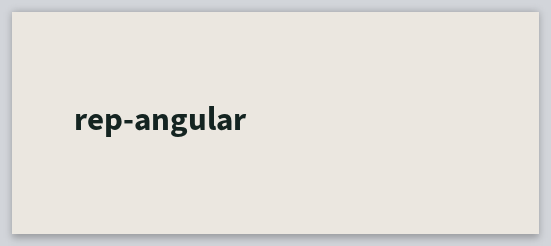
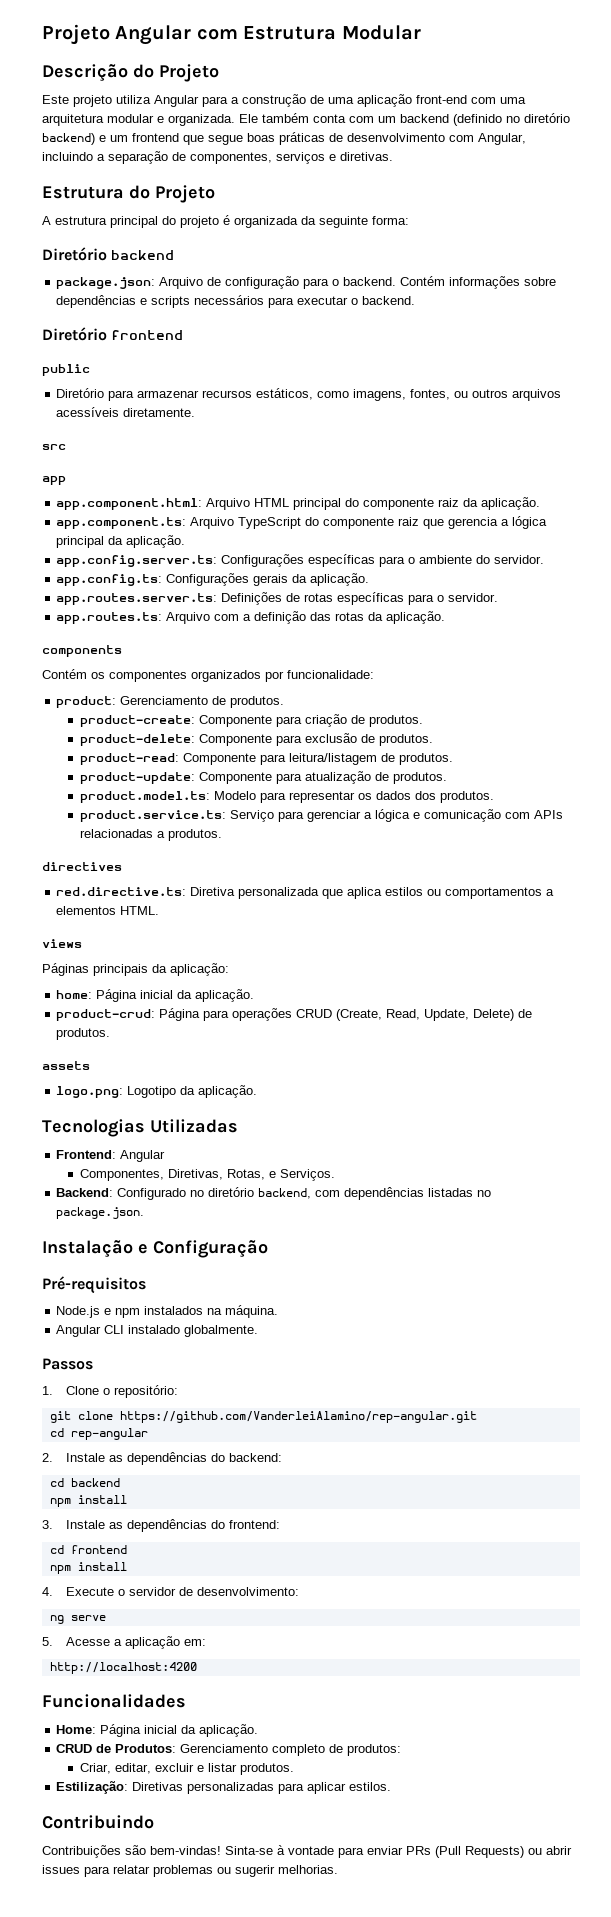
[74,106,247,137] rep-angular -> [42,24,421,45] [42,64,219,82] [42,94,526,107] [42,113,570,126] [42,132,526,145] [42,151,393,164] [42,185,215,203] [42,215,409,228] [42,247,175,261] [56,276,557,289] [56,295,416,308] [42,327,184,341] [42,364,90,376] [56,388,562,401] [56,407,196,417] [42,444,66,450] [42,476,66,485] [56,497,541,510] [56,516,548,529] [56,535,186,548] [56,554,545,567] [56,573,370,586] [56,592,499,605] [56,611,446,624] [42,645,122,657] [42,669,374,682] [56,696,285,708] [80,714,424,727] [80,733,434,746] [80,753,454,765] [80,771,448,784] [80,791,495,803] [80,809,564,822] [80,829,223,841] [42,862,122,871] [56,887,555,899] [56,906,160,915] [42,939,82,948] [42,963,229,976] [56,989,255,1002] [56,1008,533,1021] [56,1028,111,1040] [42,1061,90,1070] [56,1085,258,1098] [42,1119,238,1137] [56,1150,166,1162] [80,1169,336,1181] [56,1187,492,1200] [56,1207,145,1219] [42,1240,268,1258] [42,1276,146,1294] [56,1305,279,1318] [56,1325,259,1337] [42,1358,93,1370] [42,1385,178,1398] [49,1411,477,1423] [49,1428,148,1440] [42,1452,282,1465] [49,1478,120,1487] [49,1495,127,1507] [42,1519,280,1532] [49,1545,127,1554] [49,1562,127,1574] [42,1587,299,1596] [49,1615,106,1624] [42,1636,206,1649] [49,1662,197,1674] [42,1694,186,1708] [56,1724,259,1737] [56,1744,402,1756] [80,1763,295,1775] [56,1781,392,1794] [42,1815,154,1829] [42,1845,572,1858] [42,1865,338,1877] Projeto Angular com Estrutura Modular // Descrição do Projeto // Este projeto utiliza Angular para a construção de uma aplicação front-end com uma arquitetura modular e organizada. Ele também conta com um backend (definido no diretório backend) e um frontend que segue boas práticas de desenvolvimento com Angular, incluindo a separação de componentes, serviços e diretivas. // Estrutura do Projeto // A estrutura principal do projeto é organizada da seguinte forma: // Diretório backend // package.json: Arquivo de configuração para o backend. Contém informações sobre dependências e scripts necessários para executar o backend. // Diretório frontend // public // Diretório para armazenar recursos estáticos, como imagens, fontes, ou outros arquivos acessíveis diretamente. // src // app // app.component.html: Arquivo HTML principal do componente raiz da aplicação. // app.component.ts: Arquivo TypeScript do componente raiz que gerencia a lógica principal da aplicação. // app.config.server.ts: Configurações específicas para o ambiente do servidor. // app.config.ts: Configurações gerais da aplicação. // app.routes.server.ts: Definições de rotas específicas para o servidor. // app.routes.ts: Arquivo com a definição das rotas da aplicação. // components // Contém os componentes organizados por funcionalidade: // product: Gerenciamento de produtos. // product-create: Componente para criação de produtos. // product-delete: Componente para exclusão de produtos. // product-read: Componente para leitura/listagem de produtos. // product-update: Componente para atualização de produtos. // product.model.ts: Modelo para representar os dados dos produtos. // product.service.ts: Serviço para gerenciar a lógica e comunicação com APIs relacionadas a produtos. // directives // red.directive.ts: Diretiva personalizada que aplica estilos ou comportamentos a elementos HTML. // views // Páginas principais da aplicação: // home: Página inicial da aplicação. // product-crud: Página para operações CRUD (Create, Read, Update, Delete) de produtos. // assets // logo.png: Logotipo da aplicação. // Tecnologias Utilizadas // Frontend: Angular // Componentes, Diretivas, Rotas, e Serviços. // Backend: Configurado no diretório backend, com dependências listadas no package.json. // Instalação e Configuração // Pré-requisitos // Node.js e npm instalados na máquina. // Angular CLI instalado globalmente. // Passos // 1. Clone o repositório: // git clone https://github.com/VanderleiAlamino/rep-angular.git // cd rep-angular // 2. Instale as dependências do backend: // cd backend // npm install // 3. Instale as dependências do frontend: // cd frontend // npm install // 4. Execute o servidor de desenvolvimento: // ng serve // 5. Acesse a aplicação em: // http://localhost:4200 // Funcionalidades // Home: Página inicial da aplicação. // CRUD de Produtos: Gerenciamento completo de produtos: // Criar, editar, excluir e listar produtos. // Estilização: Diretivas personalizadas para aplicar estilos. // Contribuindo // Contribuições são bem-vindas! Sinta-se à vontade para enviar PRs (Pull Requests) ou abrir issues para relatar problemas ou sugerir melhorias.

